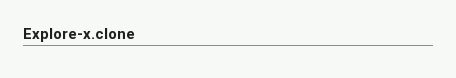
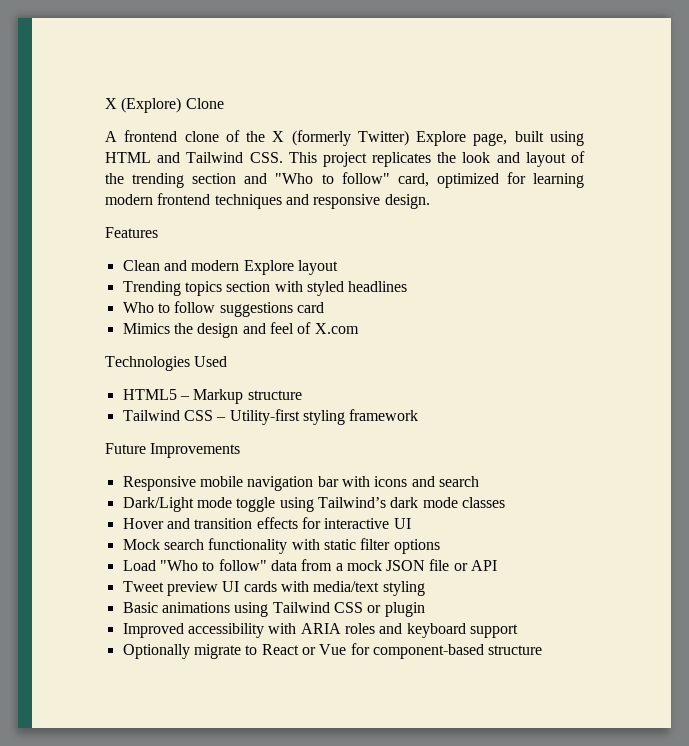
[23,28,135,42] Explore-x.clone -> [105,97,224,113] [105,130,584,146] [105,151,585,167] [105,172,584,188] [105,193,430,209] [105,227,158,238] [122,260,338,275] [122,281,408,296] [122,301,324,317] [122,322,359,338] [105,356,228,371] [122,389,302,404] [122,409,419,425] [105,443,241,458] [122,476,479,491] [122,497,505,512] [122,517,411,529] [122,538,440,554] [122,559,498,571] [122,581,425,596] [122,602,425,617] [122,623,518,638] [122,643,543,659] X (Explore) Clone // A frontend clone of the X (formerly Twitter) Explore page, built using HTML and Tailwind CSS. This project replicates the look and layout of the trending section and "Who to follow" card, optimized for learning modern frontend techniques and responsive design. // Features // Clean and modern Explore layout // Trending topics section with styled headlines // Who to follow suggestions card // Mimics the design and feel of X.com // Technologies Used // HTML5 – Markup structure // Tailwind CSS – Utility-first styling framework // Future Improvements // Responsive mobile navigation bar with icons and search // Dark/Light mode toggle using Tailwind’s dark mode classes // Hover and transition effects for interactive UI // Mock search functionality with static filter options // Load "Who to follow" data from a mock JSON file or API // Tweet preview UI cards with media/text styling // Basic animations using Tailwind CSS or plugin // Improved accessibility with ARIA roles and keyboard support // Optionally migrate to React or Vue for component-based structure

